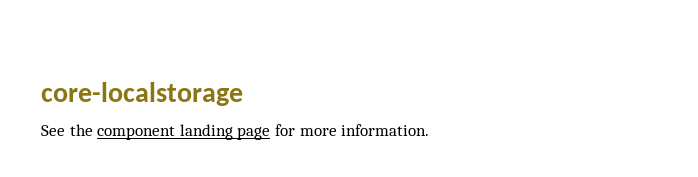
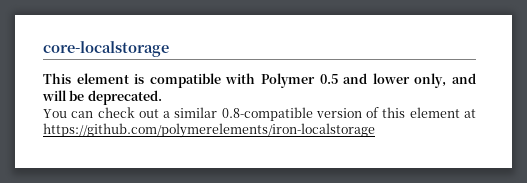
[41,124,430,140] See the component landing page for more information. -> [43,73,477,88] [42,90,162,105] [43,107,476,121] [43,123,375,138] This element is compatible with Polymer 0.5 and lower only, and will be deprecated. // You can check out a similar 0.8-compatible version of this element at https://github.com/polymerelements/iron-localstorage

